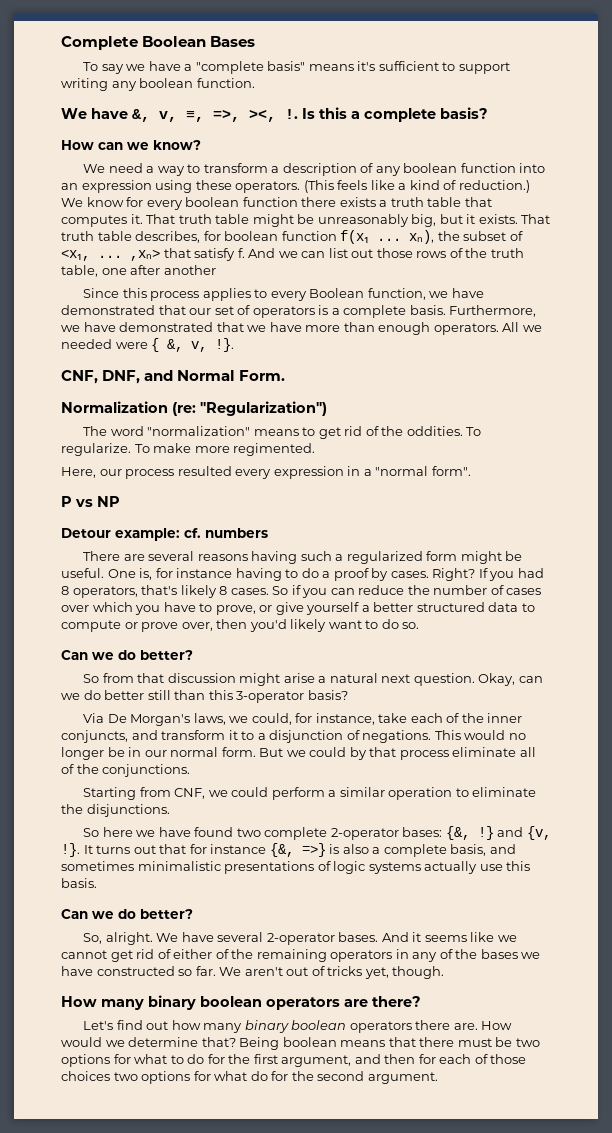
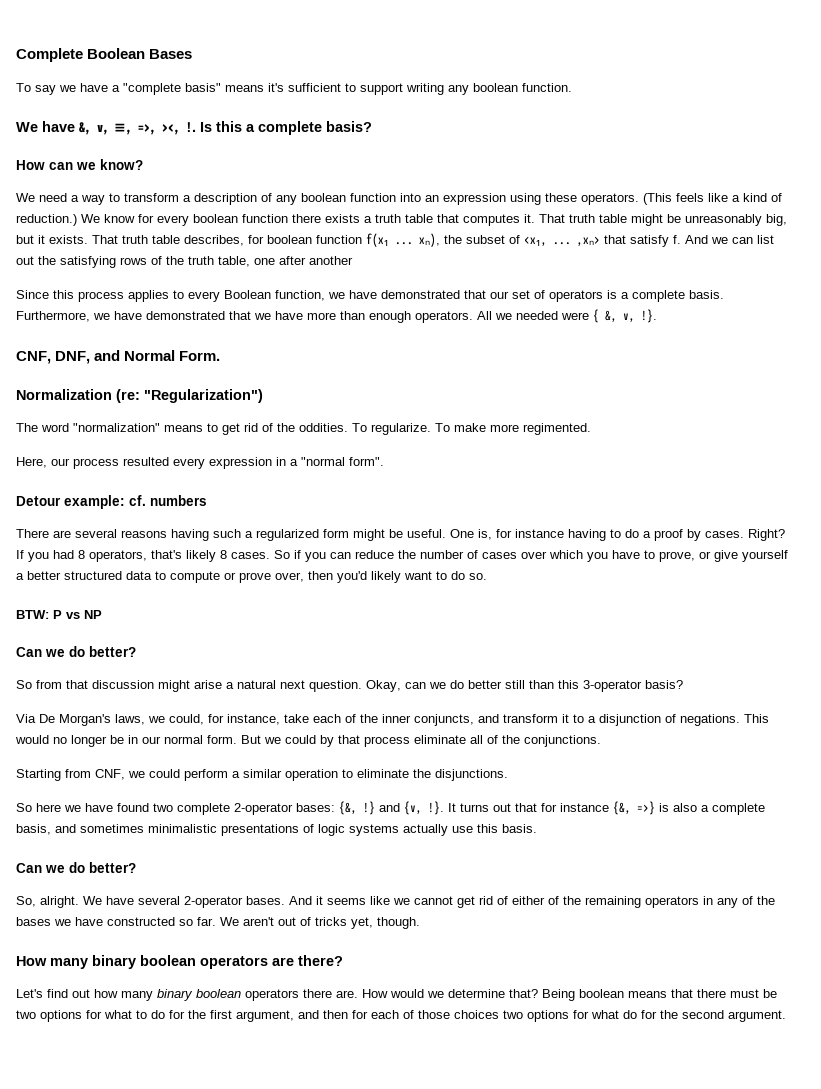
[376,248,413,258] those -> [38,256,116,268] the satisfying
[61,496,120,507] // P vs NP -> (384, 461) none
(420, 625) none -> [16,610,102,619] // BTW: P vs NP

